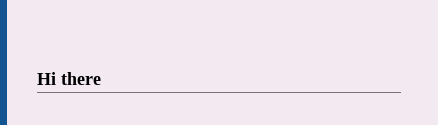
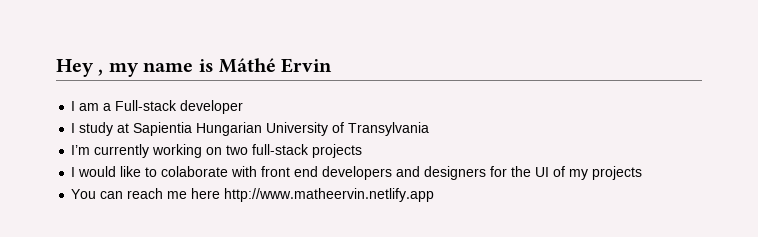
[37,72,101,85] Hi there -> [56,58,333,77] [71,100,244,114] [71,122,430,136] [71,144,363,158] [71,166,643,180] [71,188,435,202] Hey , my name is Máthé Ervin // I am a Full-stack developer // I study at Sapientia Hungarian University of Transylvania // I’m currently working on two full-stack projects // I would like to colaborate with front end developers and designers for the UI of my projects // You can reach me here http://www.matheervin.netlify.app

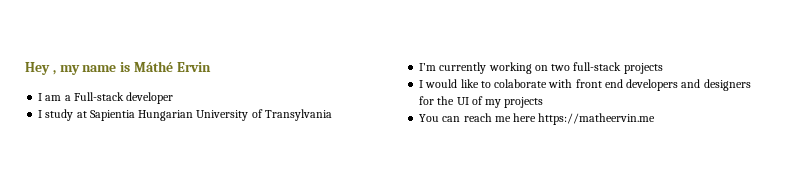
[224,188,435,202] http://www.matheervin.netlify.app -> [538,113,656,125] https://matheervin.me

